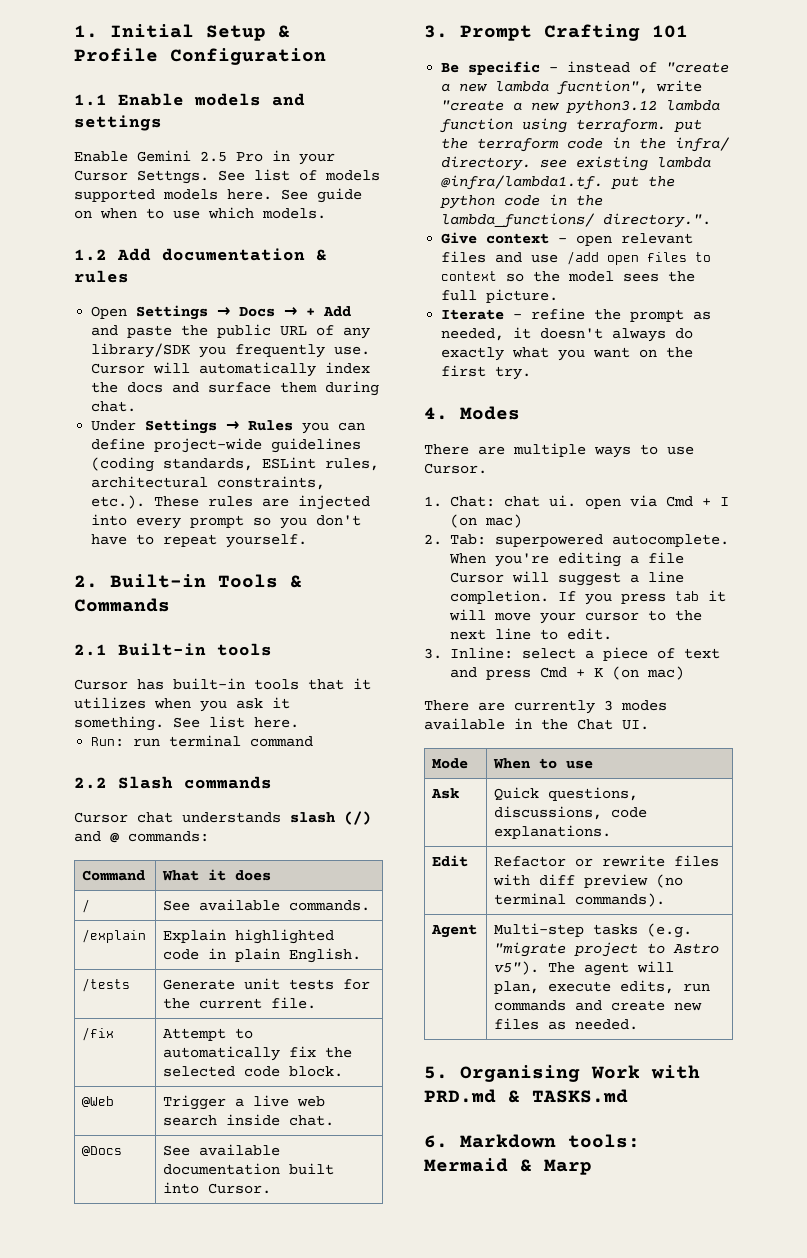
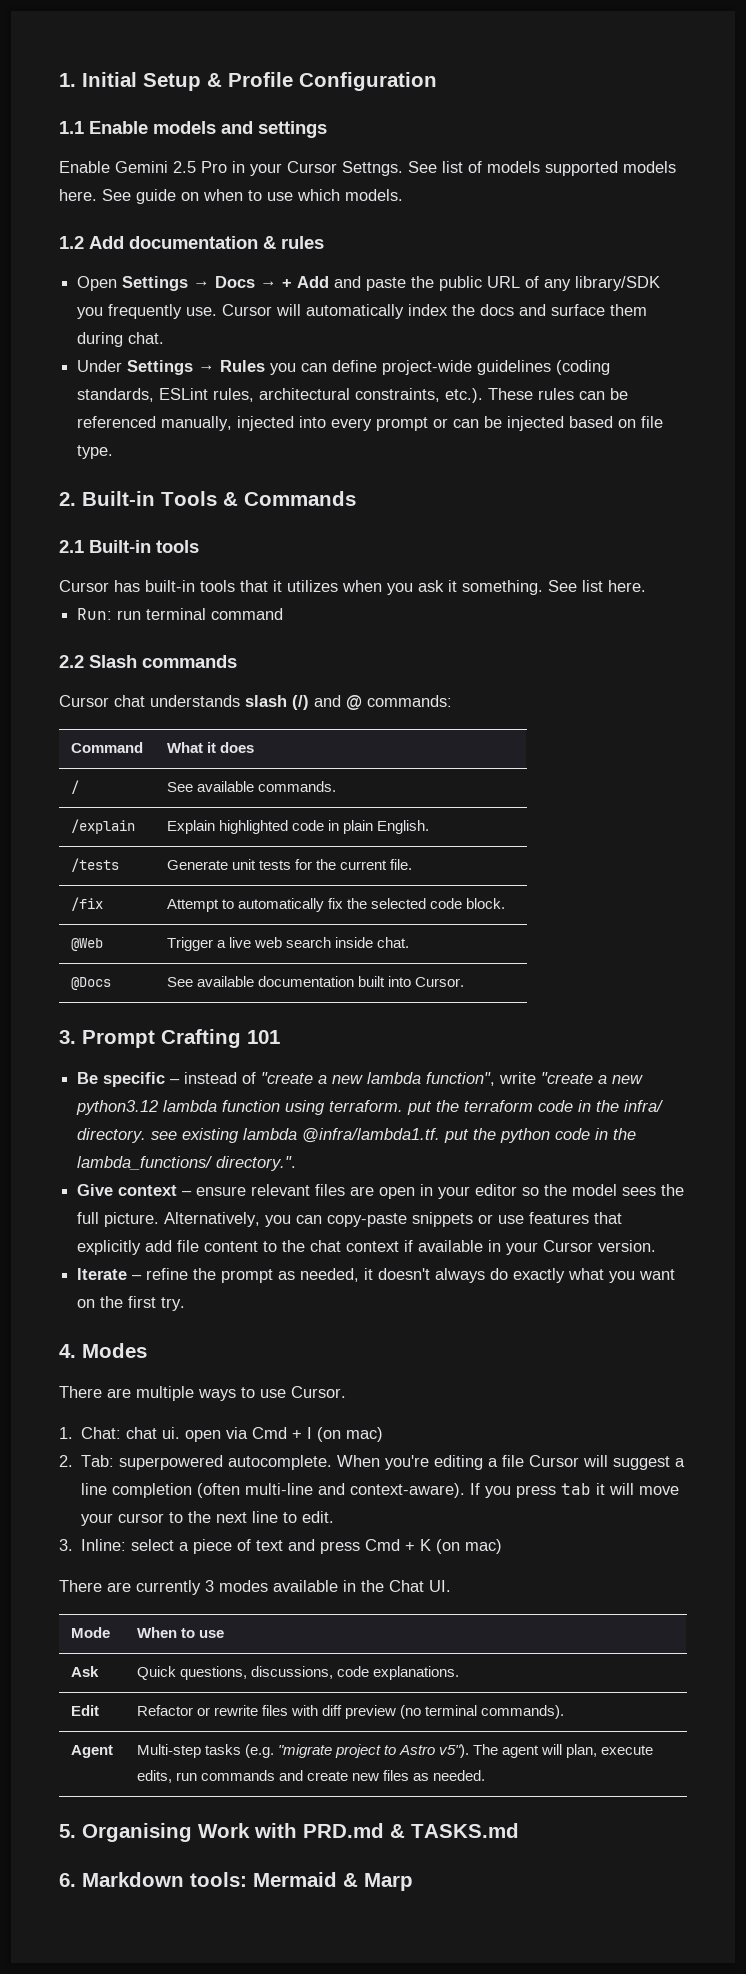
[262,495,371,510] [91,514,362,529] [91,534,308,548] are injected into every prompt so you don't have to repeat yourself. -> [579,388,629,400] [77,416,664,431] [77,445,114,459] can be referenced manually, injected into every prompt or can be injected based on file type.
[557,80,649,95] fucntion", -> [426,1072,496,1086] function",
[576,235,613,246] open -> [196,1186,247,1196] ensure
[495,251,712,265] [441,271,498,281] and use /add open files to context -> [350,1184,518,1199] are open in your editor
(559, 296) none -> [164,1212,623,1227] [77,1240,657,1255] Alternatively, you can copy-paste snippets or use features that explicitly add file content to the chat context if available in your Cursor version.
[449,590,549,604] completion. -> [112,1483,466,1498] completion (often multi-line and context-aware).

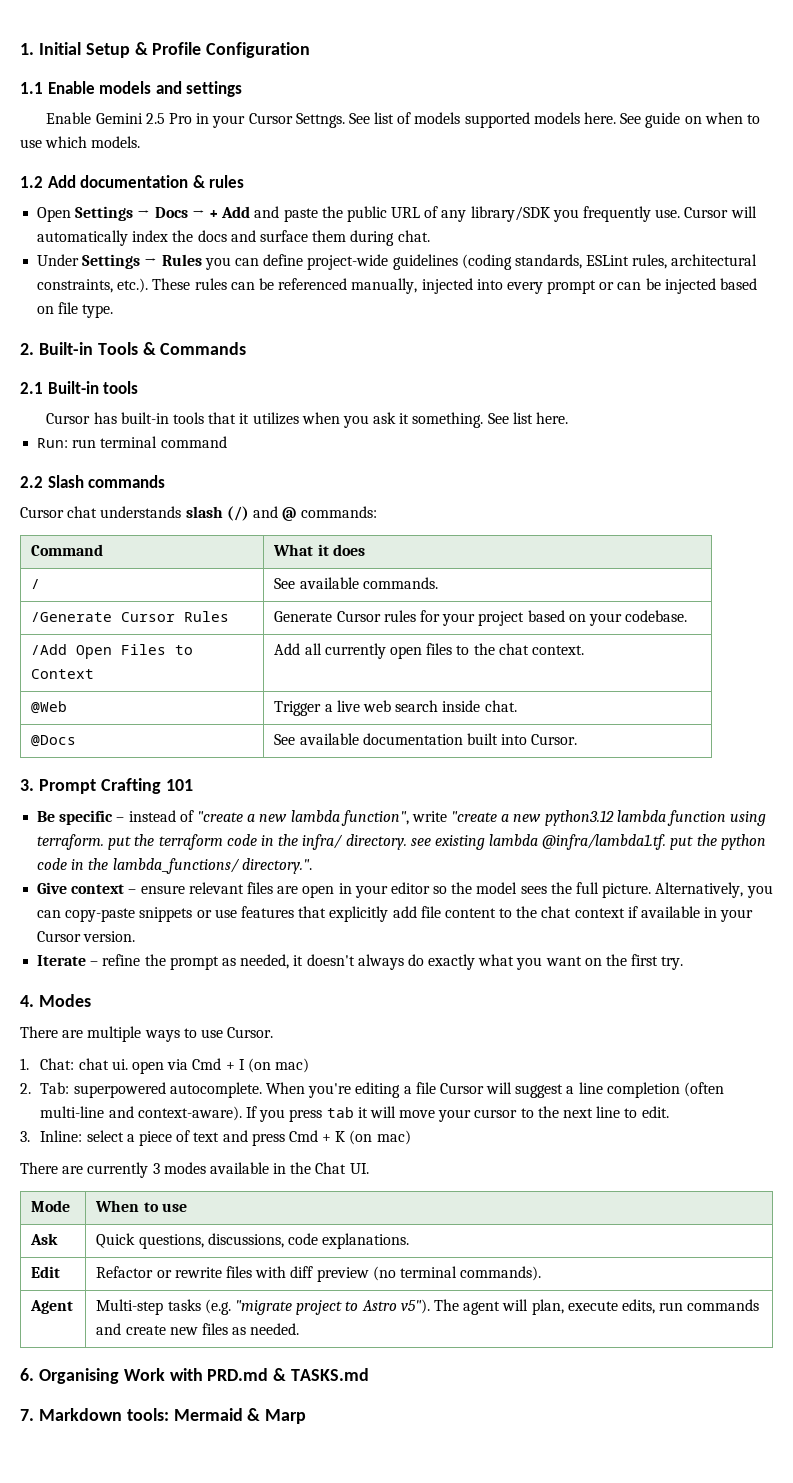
[70,819,135,834] [166,820,429,834] [70,858,119,872] [166,859,412,870] [70,897,103,911] [166,898,505,912] /explain | Explain highlighted code in plain English. // /tests | Generate unit tests for the current file. // /fix | Attempt to automatically fix the selected code block. -> [31,611,230,622] [274,610,688,626] [31,644,194,659] [31,669,95,679] [274,643,584,659] /Generate Cursor Rules | Generate Cursor rules for your project based on your codebase. // /Add Open Files to Context | Add all currently open files to the chat context.
[59,1824,76,1838] 5. -> [20,1368,34,1381] 6.
[59,1873,76,1887] 6. -> [20,1409,34,1421] 7.

